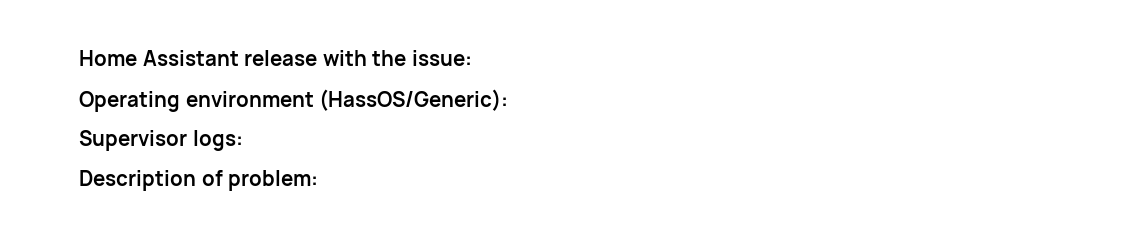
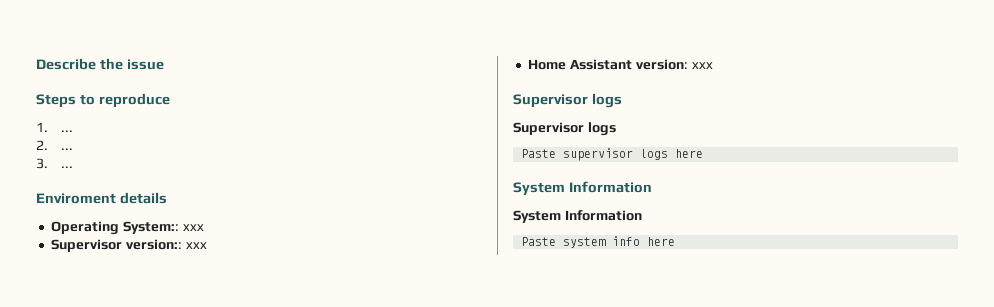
[79,50,472,66] [79,89,509,112] [79,130,243,151] [79,170,319,191] Home Assistant release with the issue: // Operating environment (HassOS/Generic): // Supervisor logs: // Description of problem: -> [36,58,164,70] [36,93,170,108] [36,122,74,132] [36,140,74,150] [36,158,74,169] [36,192,167,204] [51,221,204,235] [51,239,207,252] [528,59,713,70] [513,93,622,108] [513,122,616,136] [521,148,704,161] [513,181,652,196] [513,210,642,223] [521,236,676,248] Describe the issue // Steps to reproduce // 1. ... // 2. ... // 3. ... // Enviroment details // Operating System:: xxx // Supervisor version:: xxx // Home Assistant version: xxx // Supervisor logs // Supervisor logs // Paste supervisor logs here // System Information // System Information // Paste system info here

